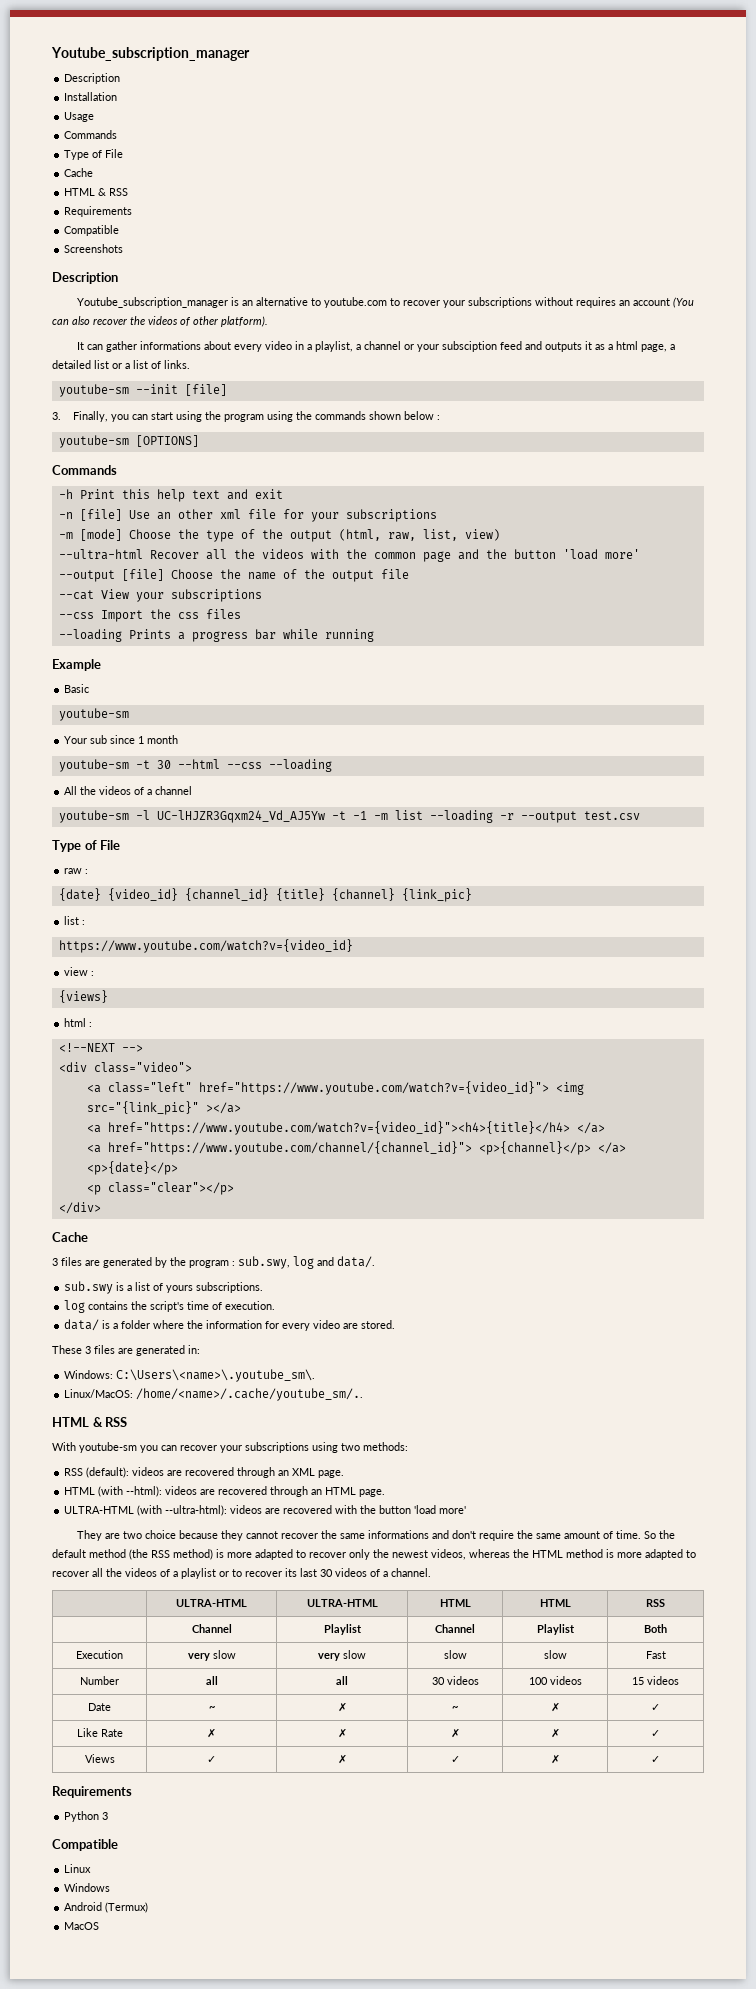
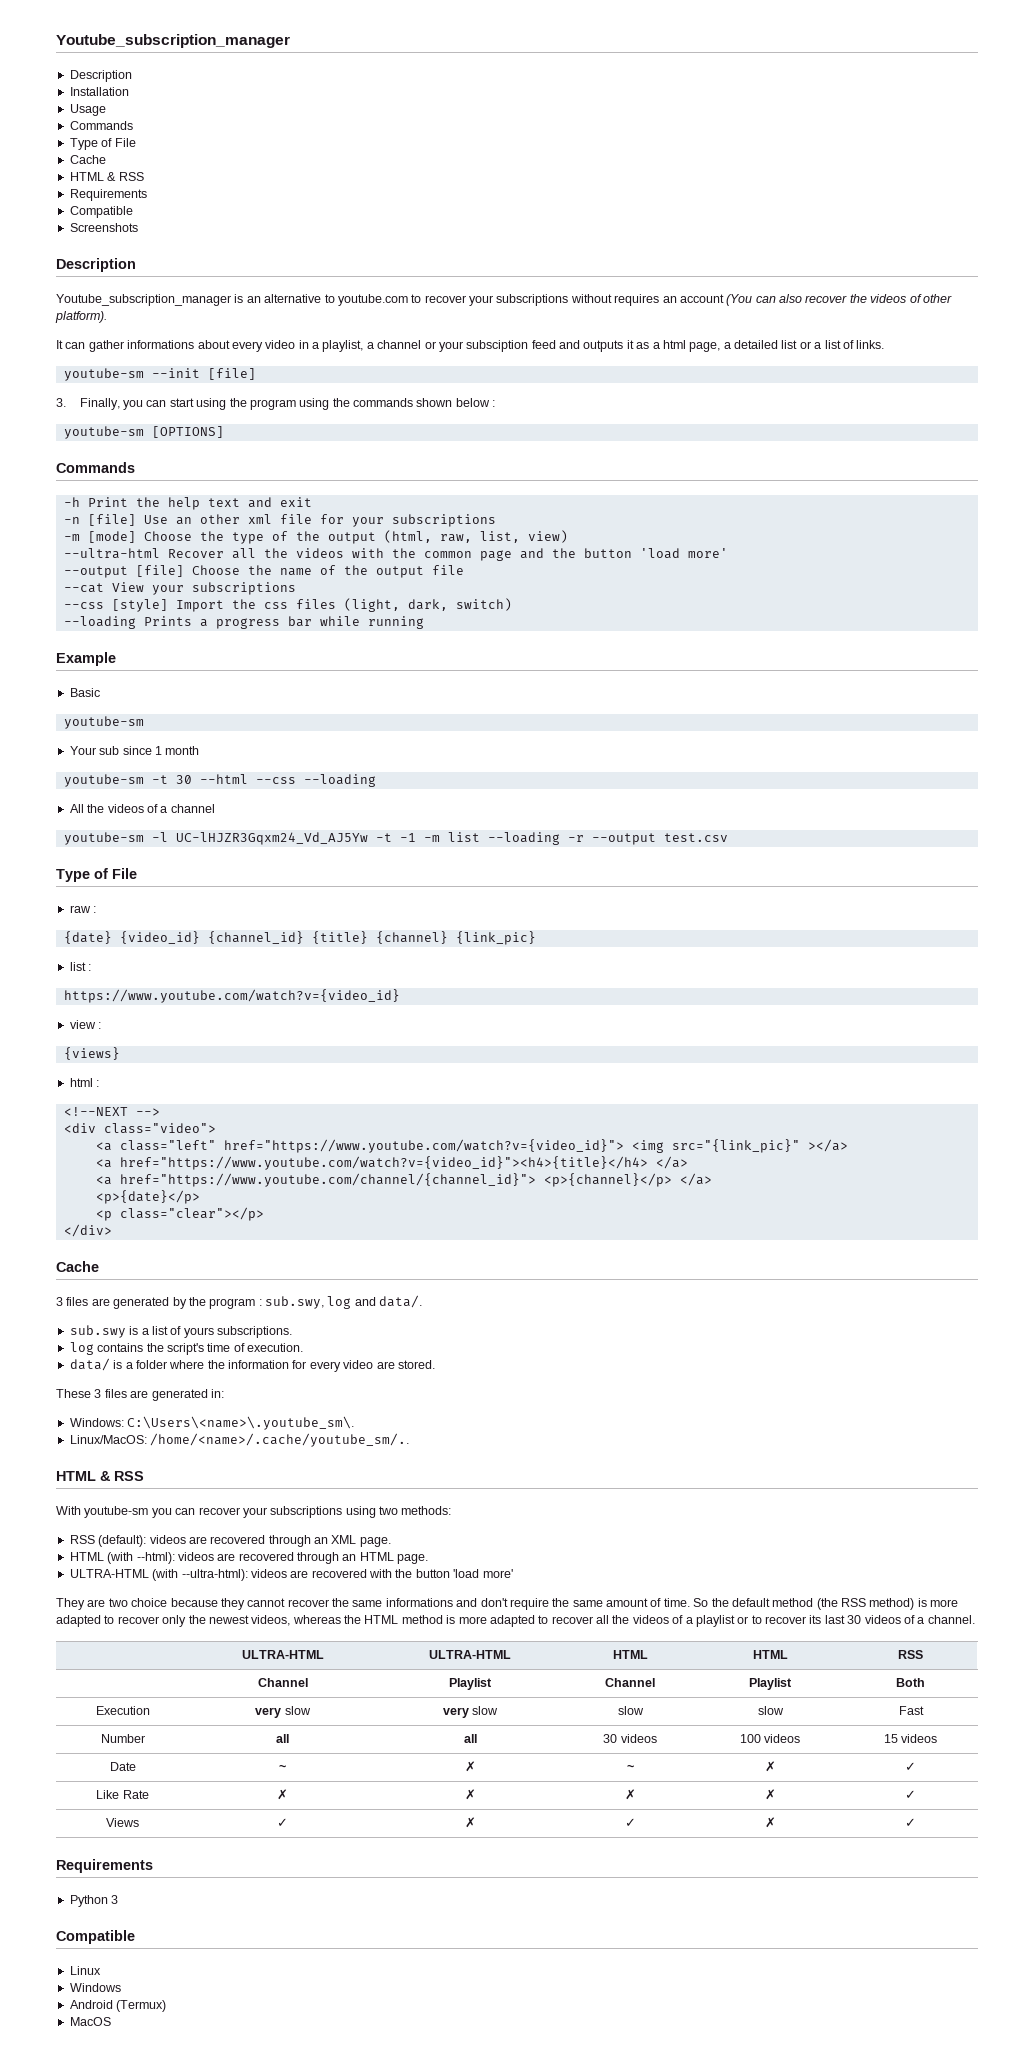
[121,489,150,499] this -> [135,497,160,507] the
(94, 615) none -> [111,599,168,612] [style]
(241, 614) none -> [343,598,512,612] (light, dark, switch)

